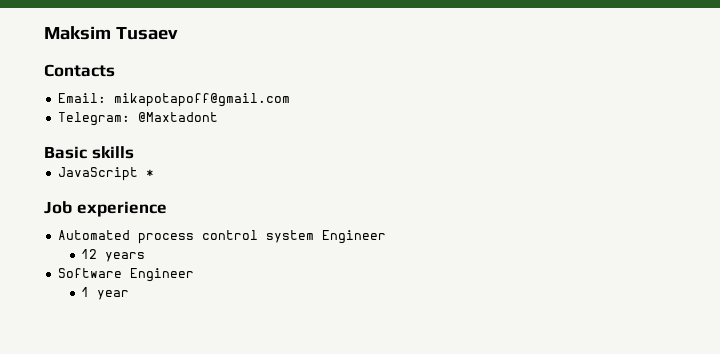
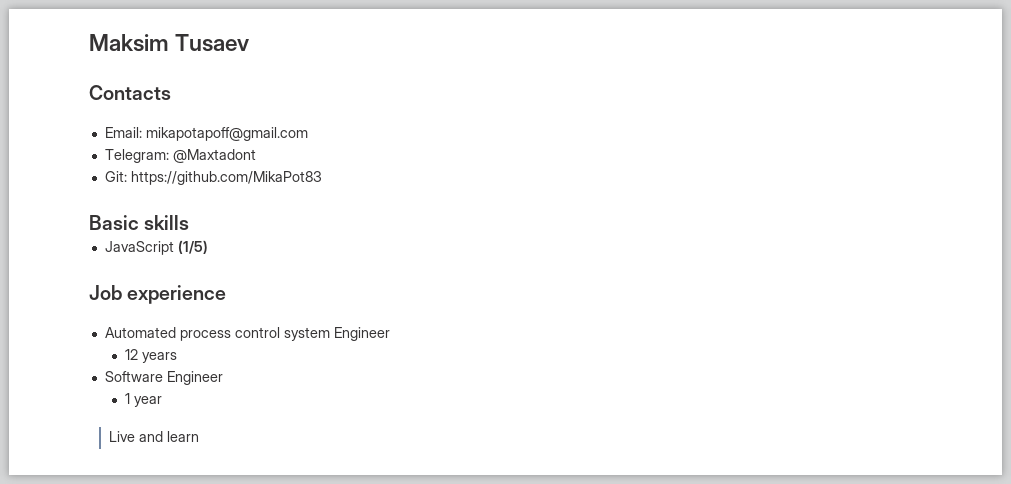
(218, 117) none -> [104,171,322,185] // Git: https://github.com/MikaPot83
[145,169,154,177] * -> [177,240,208,254] (1/5)
(129, 295) none -> [109,431,200,442] // Live and learn

